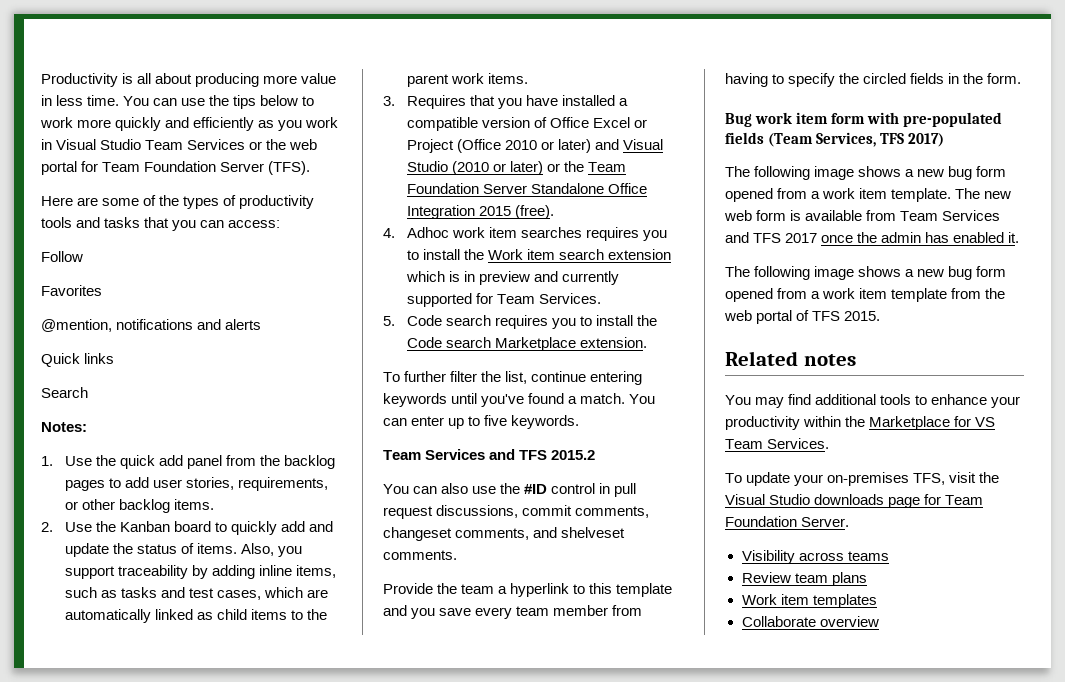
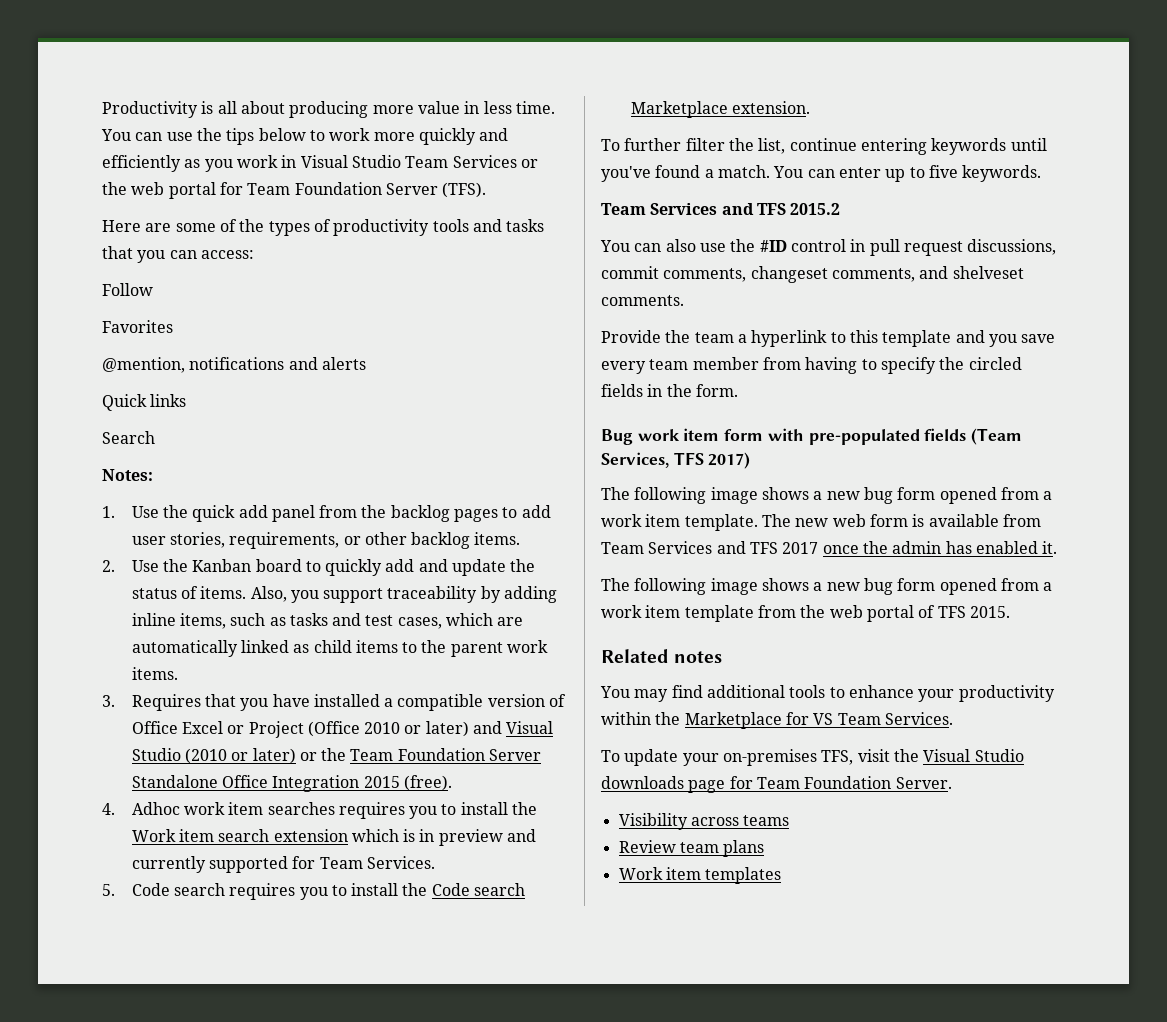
[741,616,879,627] // Collaborate overview -> (782, 875) none

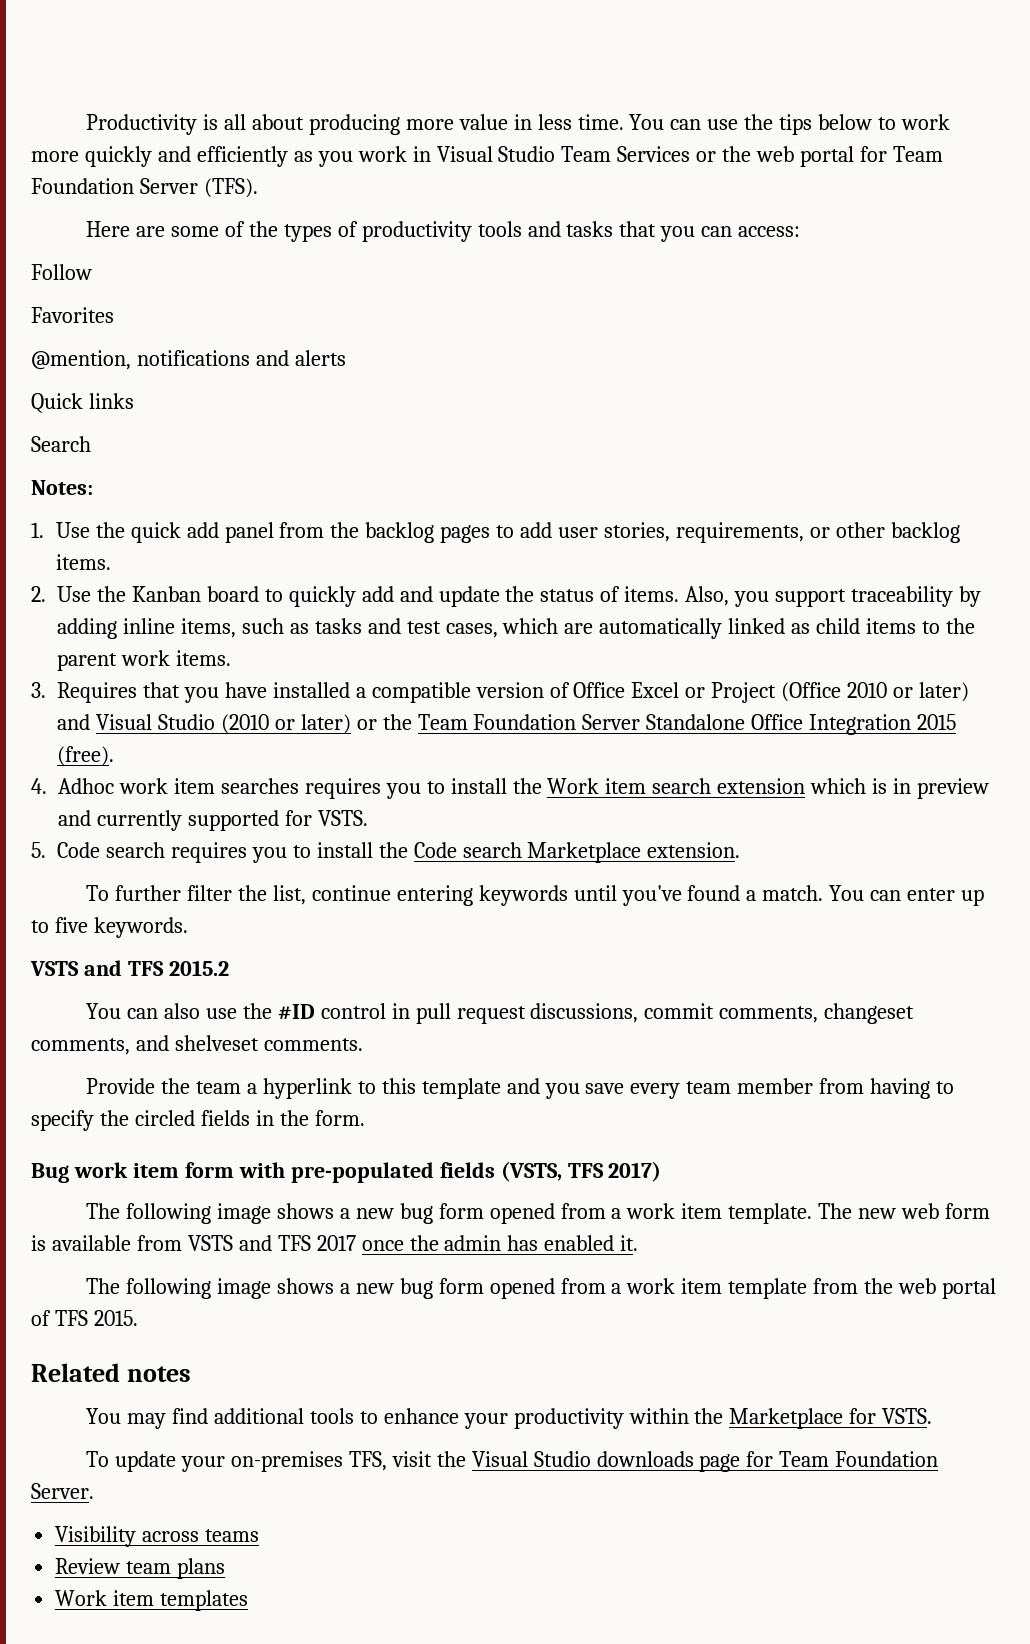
[319,856,435,869] Team Services. -> [317,810,368,826] VSTS.
[601,203,718,215] Team Services -> [30,961,79,976] VSTS
[971,428,1023,445] [601,452,669,468] (Team Services, -> [500,1161,562,1182] (VSTS,
[601,541,713,554] Team Services -> [187,1235,233,1251] VSTS
[813,712,953,725] VS Team Services. -> [882,1408,933,1424] VSTS.

